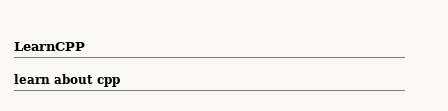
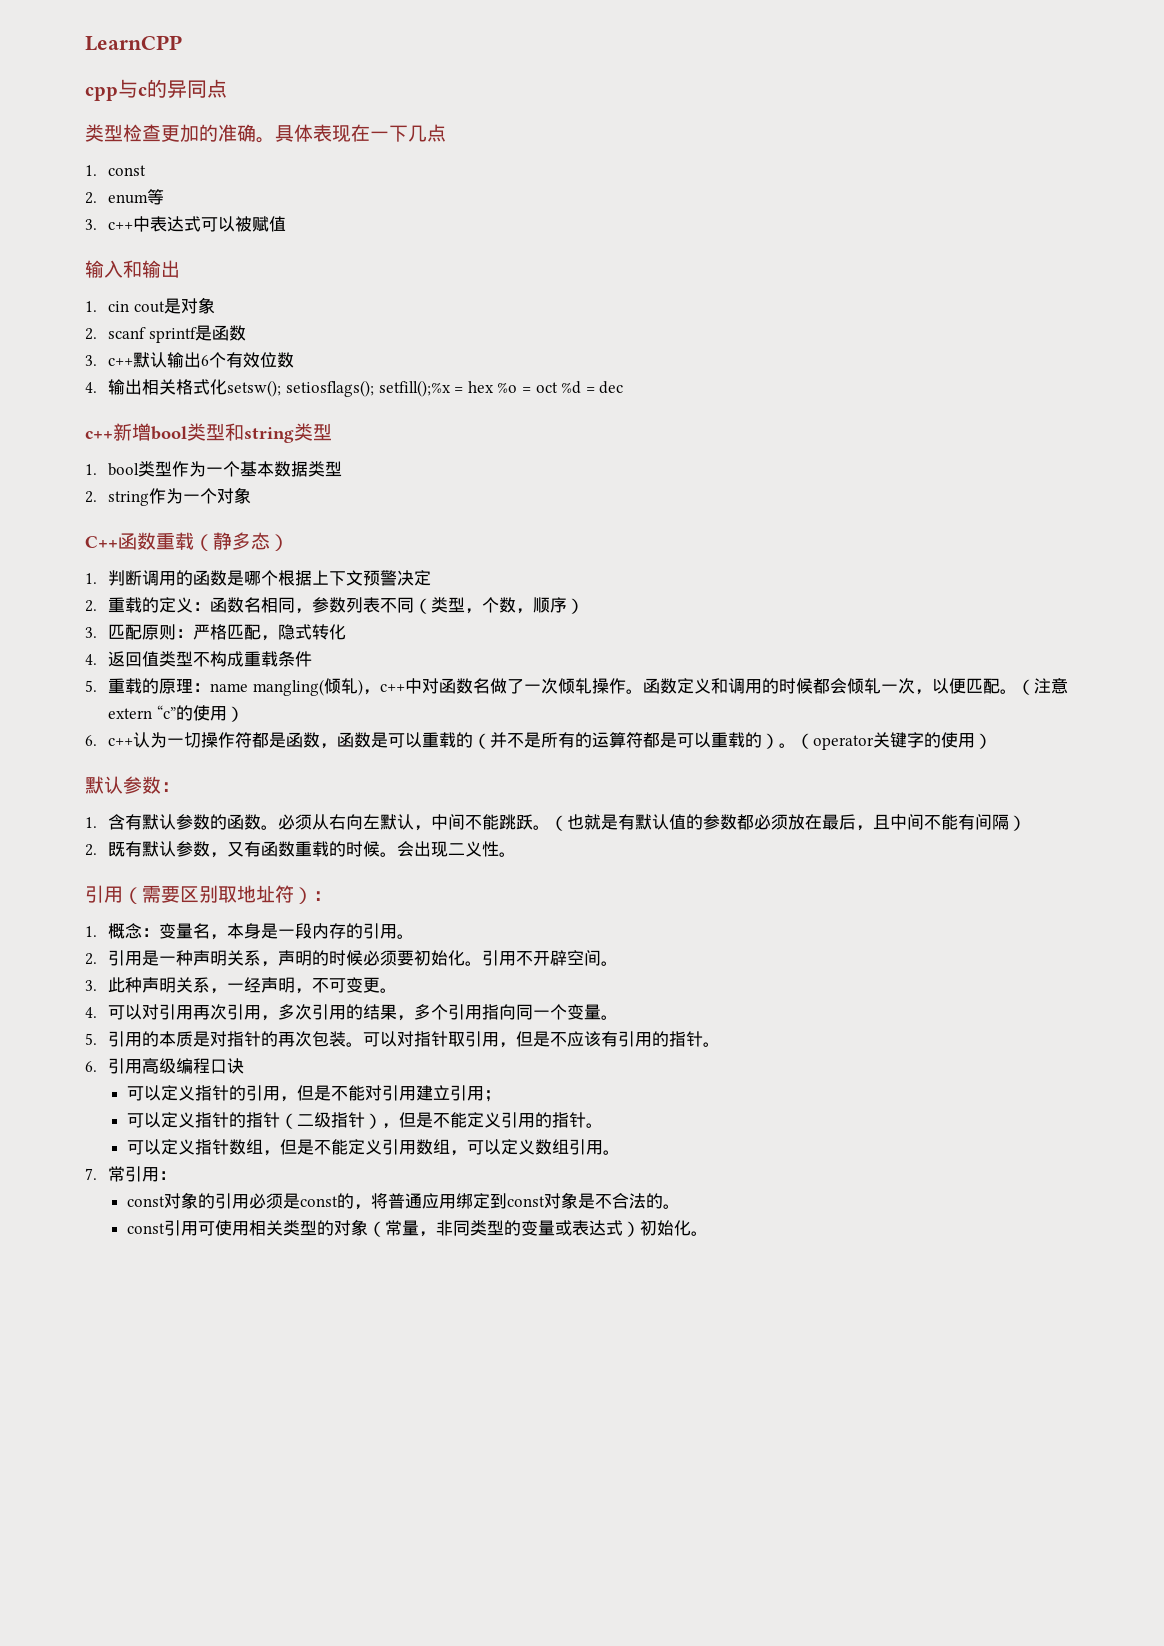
[14,74,120,87] learn about cpp -> [85,79,227,101] [85,124,446,143] [85,165,147,176] [85,189,165,205] [85,216,287,232] [85,260,180,278] [85,297,216,314] [85,325,247,343] [85,352,295,368] [85,379,624,397] [85,423,332,443] [85,461,343,477] [85,487,252,506] [85,532,289,551] [85,570,432,586] [85,597,585,614] [85,624,347,641] [85,651,313,667] [85,678,1069,696] [108,705,245,722] [85,732,993,750] [85,776,180,794] [85,814,1027,831] [85,841,517,858] [85,885,332,904] [85,923,415,940] [85,950,619,967] [85,977,398,994] [85,1004,619,1021] [85,1031,721,1048] [85,1058,245,1074] [127,1085,502,1102] [127,1112,604,1129] [127,1139,621,1156] [85,1166,177,1182] [127,1192,681,1210] [127,1219,709,1237] cpp与c的异同点 // 类型检查更加的准确。具体表现在一下几点 // 1. const // 2. enum等 // 3. c++中表达式可以被赋值 // 输入和输出 // 1. cin cout是对象 // 2. scanf sprintf是函数 // 3. c++默认输出6个有效位数 // 4.输出相关格式化setsw(); setiosflags(); setfill();%x = hex %o = oct %d = dec // c++新增bool类型和string类型 // 1. bool类型作为一个基本数据类型 // 2. string作为一个对象 // C++函数重载（静多态） // 1.判断调用的函数是哪个根据上下文预警决定 // 2.重载的定义：函数名相同，参数列表不同（类型，个数，顺序） // 3.匹配原则：严格匹配，隐式转化 // 4.返回值类型不构成重载条件 // 5.重载的原理：name mangling(倾轧)，c++中对函数名做了一次倾轧操作。函数定义和调用的时候都会倾轧一次，以便匹配。（注意extern “c”的使用） // 6. c++认为一切操作符都是函数，函数是可以重载的（并不是所有的运算符都是可以重载的）。（operator关键字的使用） // 默认参数： // 1.含有默认参数的函数。必须从右向左默认，中间不能跳跃。（也就是有默认值的参数都必须放在最后，且中间不能有间隔） // 2.既有默认参数，又有函数重载的时候。会出现二义性。 // 引用（需要区别取地址符）： // 1.概念：变量名，本身是一段内存的引用。 // 2.引用是一种声明关系，声明的时候必须要初始化。引用不开辟空间。 // 3.此种声明关系，一经声明，不可变更。 // 4.可以对引用再次引用，多次引用的结果，多个引用指向同一个变量。 // 5.引用的本质是对指针的再次包装。可以对指针取引用，但是不应该有引用的指针。 // 6.引用高级编程口诀 // 可以定义指针的引用，但是不能对引用建立引用； // 可以定义指针的指针（二级指针），但是不能定义引用的指针。 // 可以定义指针数组，但是不能定义引用数组，可以定义数组引用。 // 7.常引用： // const对象的引用必须是const的，将普通应用绑定到const对象是不合法的。 // const引用可使用相关类型的对象（常量，非同类型的变量或表达式）初始化。

